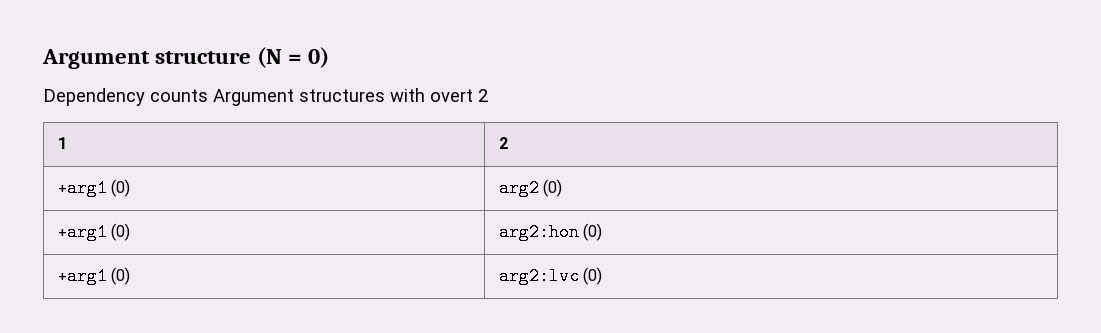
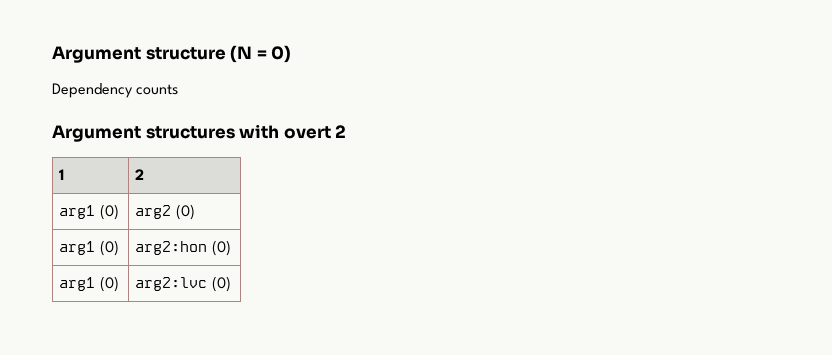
(208, 95) none -> (179, 89) //
[57,179,107,197] +arg1 -> [59,205,96,219] arg1
[57,223,107,241] +arg1 -> [59,241,96,255] arg1
[57,267,107,285] +arg1 -> [59,277,96,291] arg1

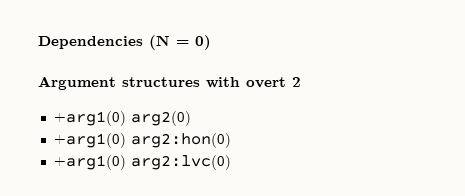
[52,46,226,63] Argument structure -> [38,36,143,49] Dependencies
[52,83,179,98] // Dependency counts -> (211, 42) none
[59,169,65,180] [135,169,145,180] [59,204,119,220] [135,204,195,220] [59,240,119,256] [135,240,231,256] [59,276,119,292] [135,276,231,292] // 1 | 2 // arg1 (0) | arg2 (0) // arg1 (0) | arg2:hon (0) // arg1 (0) | arg2:lvc (0) -> [53,111,191,126] [53,133,231,148] [53,155,231,170] // +arg1(0) arg2(0) // +arg1(0) arg2:hon(0) // +arg1(0) arg2:lvc(0)

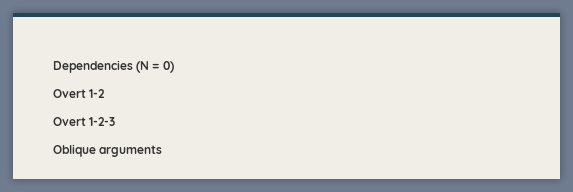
[38,76,301,90] [53,111,191,126] [53,133,231,148] [53,155,231,170] Argument structures with overt 2 // +arg1(0) arg2(0) // +arg1(0) arg2:hon(0) // +arg1(0) arg2:lvc(0) -> [53,89,106,98] [53,117,116,126] [53,144,163,157] Overt 1-2 // Overt 1-2-3 // Oblique arguments

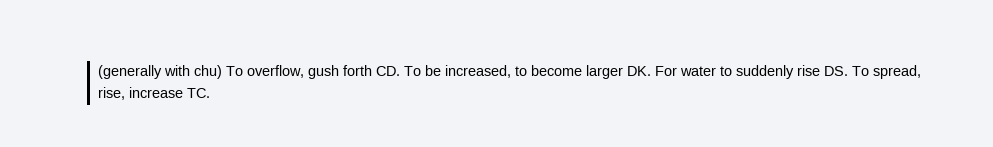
[53,60,174,73] [53,89,106,98] [53,117,116,126] [53,144,163,157] Dependencies (N = 0) // Overt 1-2 // Overt 1-2-3 // Oblique arguments -> [97,65,921,79] [97,87,210,100] (generally with chu) To overflow, gush forth CD. To be increased, to become larger DK. For water to suddenly rise DS. To spread, rise, increase TC.

